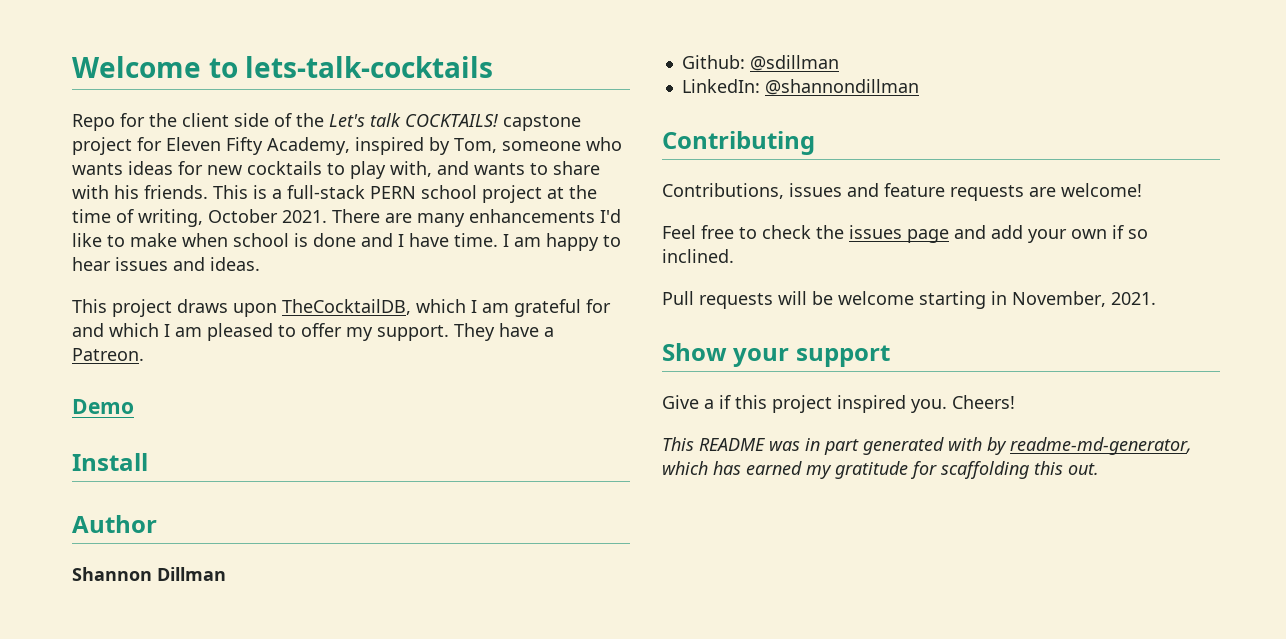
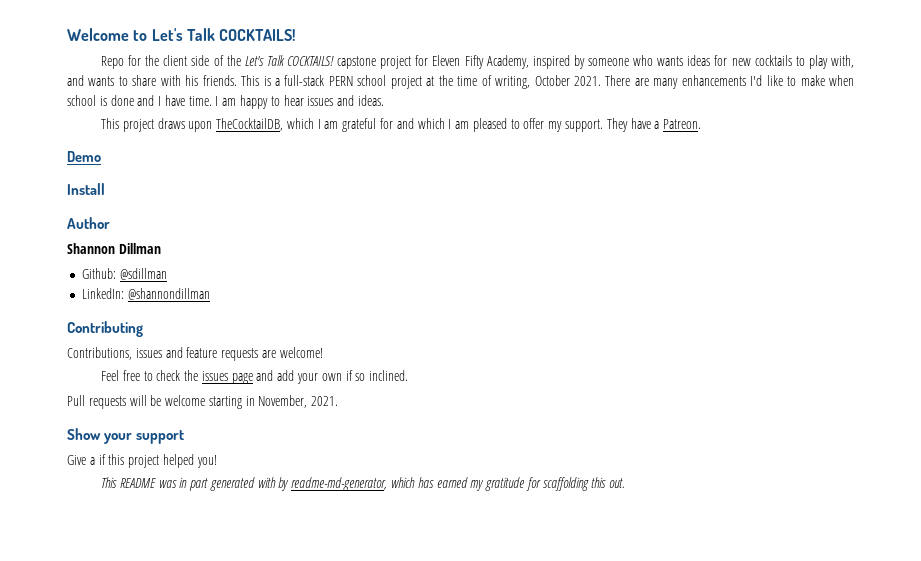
[245,56,494,78] lets-talk-cocktails -> [151,28,297,41] Let's Talk COCKTAILS!
[370,113,401,127] talk -> [266,55,285,66] Talk
[454,138,497,153] Tom, -> (585, 62) none
[837,395,1015,413] inspired you. Cheers! -> [162,454,217,468] helped you!

